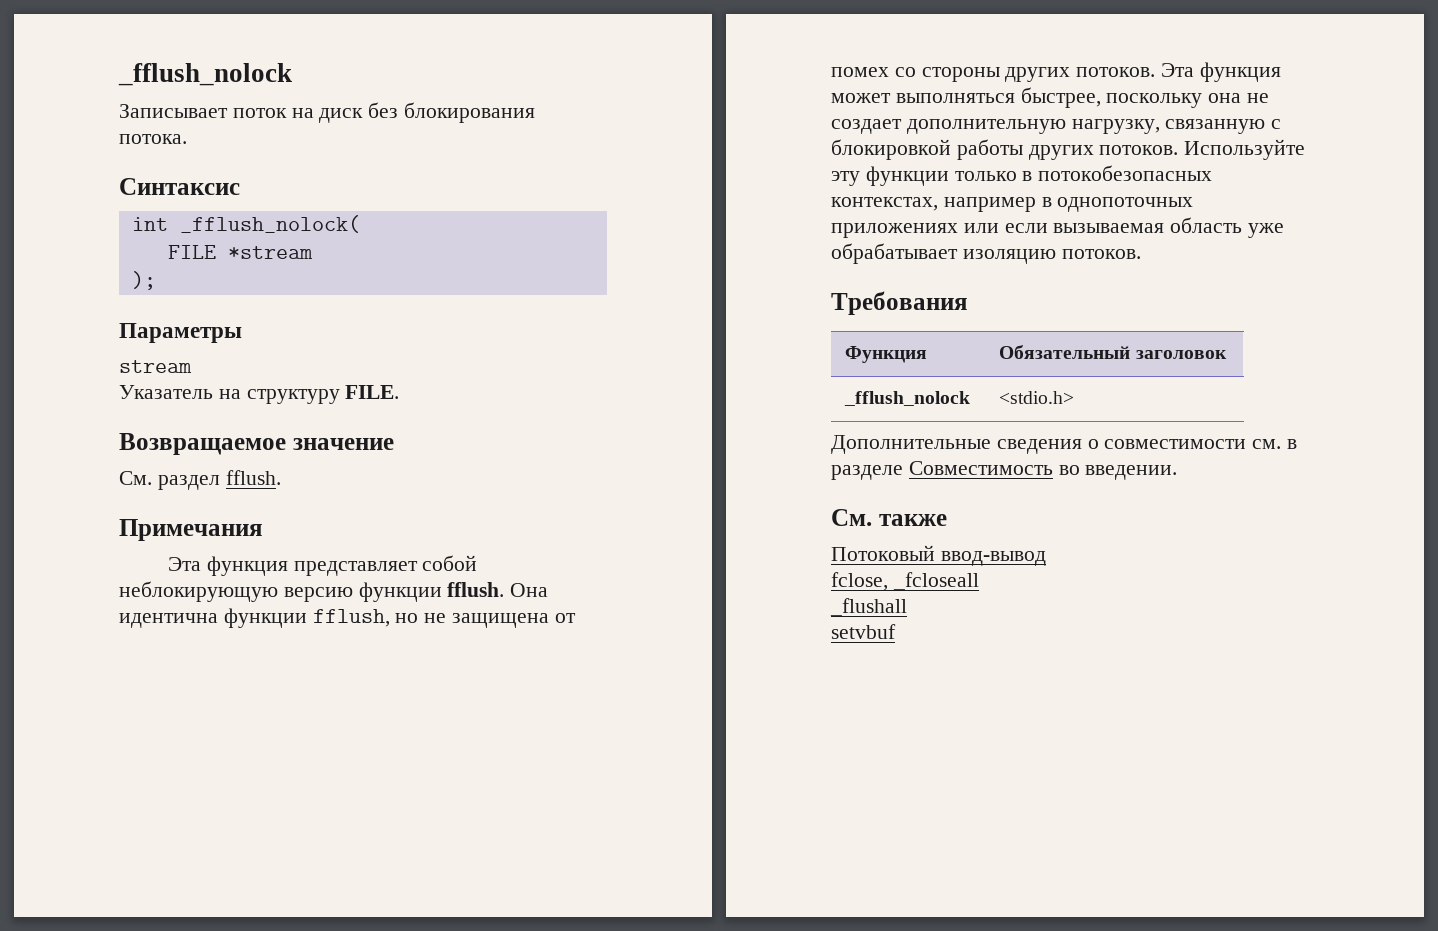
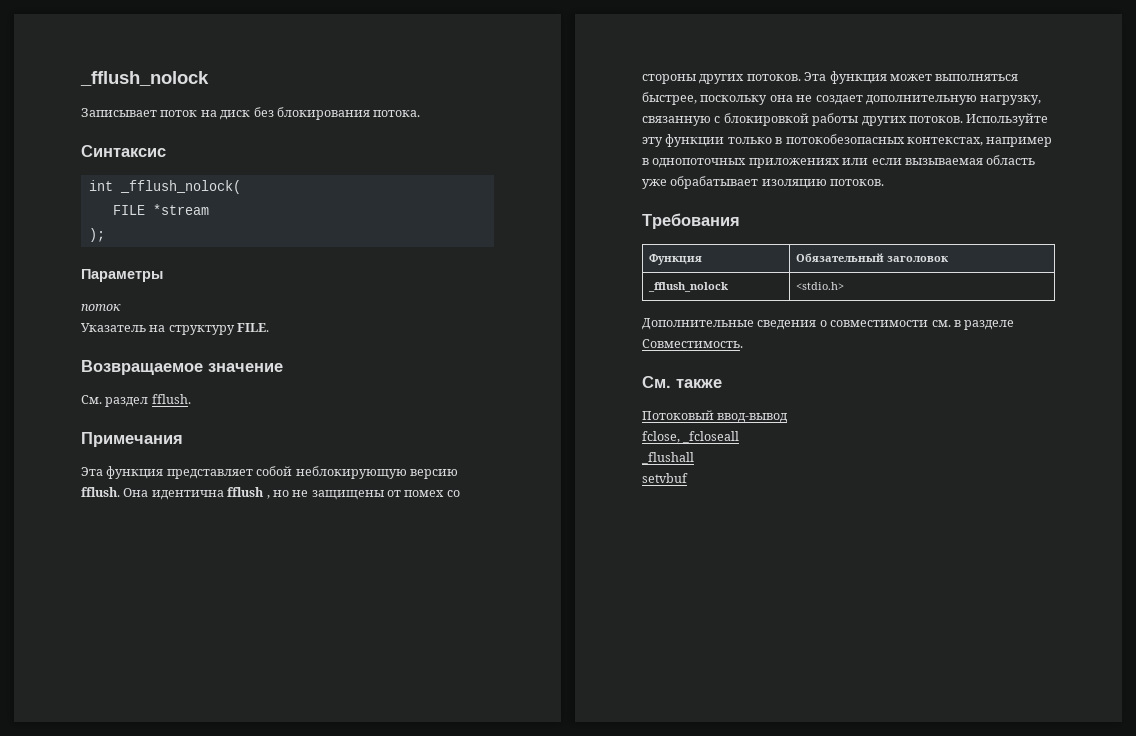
[119,360,192,373] stream -> [81,304,121,311] поток
[358,582,442,602] функции -> (458, 474) none
[223,608,390,628] функции fflush, -> [227,487,270,499] fflush ,
[452,613,550,628] защищена -> [311,490,384,500] защищены
[908,461,1178,480] Совместимость во введении. -> [642,339,743,348] Совместимость.

